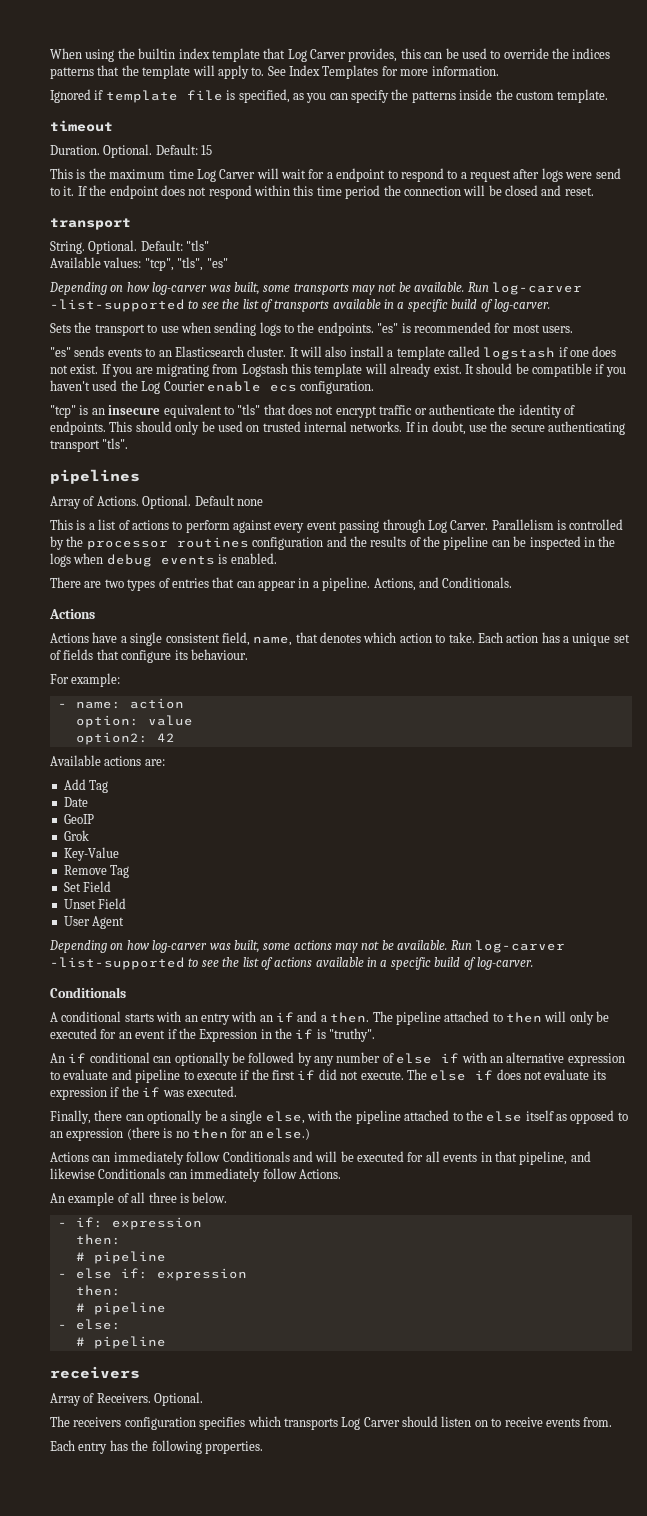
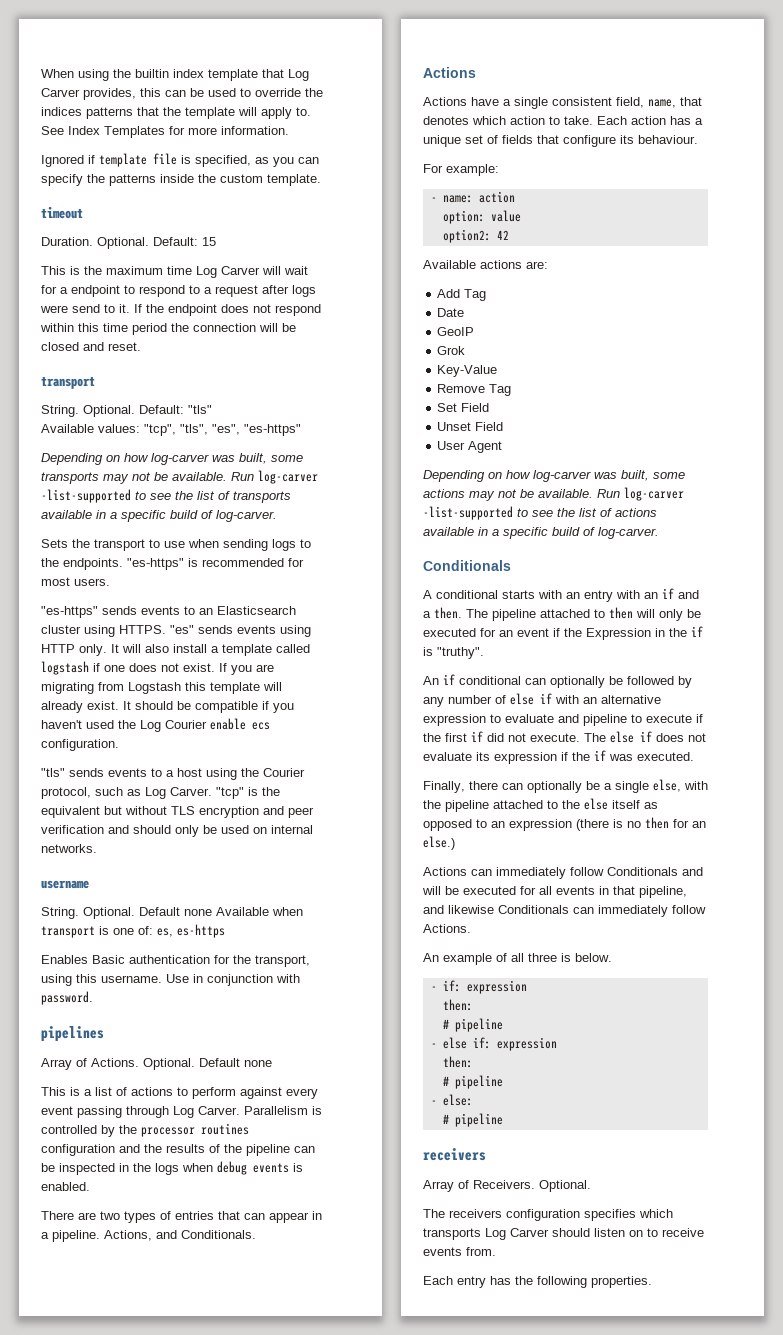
[206,258,228,268] "es" -> [212,424,301,436] "es", "es-https"
[377,323,399,333] "es" -> [127,558,184,570] "es-https"
[50,347,71,357] "es" -> [41,606,98,618] "es-https"
[247,346,287,357] cluster. -> [41,625,311,637] [41,644,107,656] cluster using HTTPS. "es" sends events using HTTP only.
[50,404,575,418] [50,421,133,435] "tcp" is an insecure equivalent to "tls" that does not encrypt traffic or authenticate the identity of endpoints. This -> [41,768,305,780] [41,787,280,799] [41,806,314,818] [41,825,129,834] "tls" sends events to a host using the Courier protocol, such as Log Carver. "tcp" is the equivalent but without TLS encryption and peer verification and
[262,421,301,432] trusted -> (267, 830) none
[405,421,625,435] [50,438,129,452] If in doubt, use the secure authenticating transport "tls". -> [41,880,89,889] [41,907,303,919] [41,924,225,938] [41,955,310,967] [41,974,300,986] [41,991,93,1005] // username // String. Optional. Default none Available when transport is one of: es, es-https // Enables Basic authentication for the transport, using this username. Use in conjunction with password.

